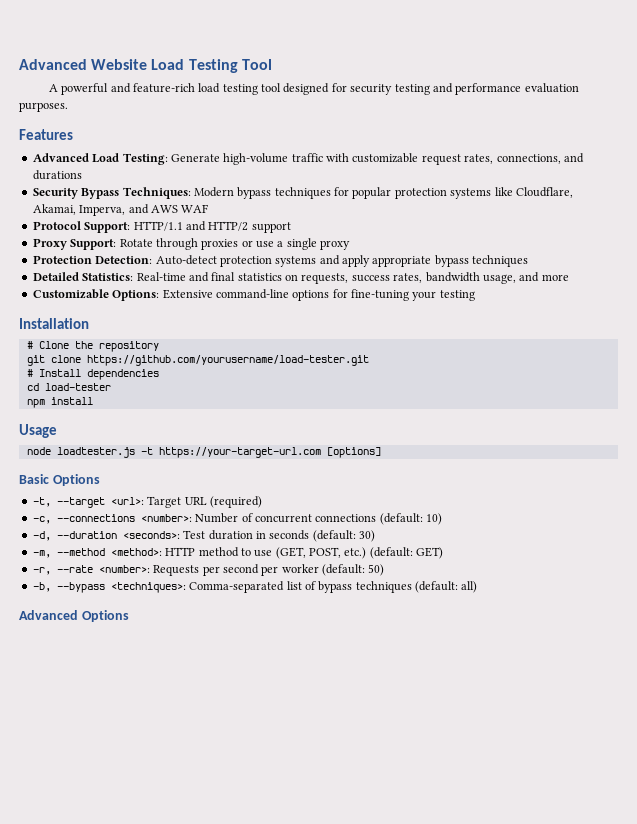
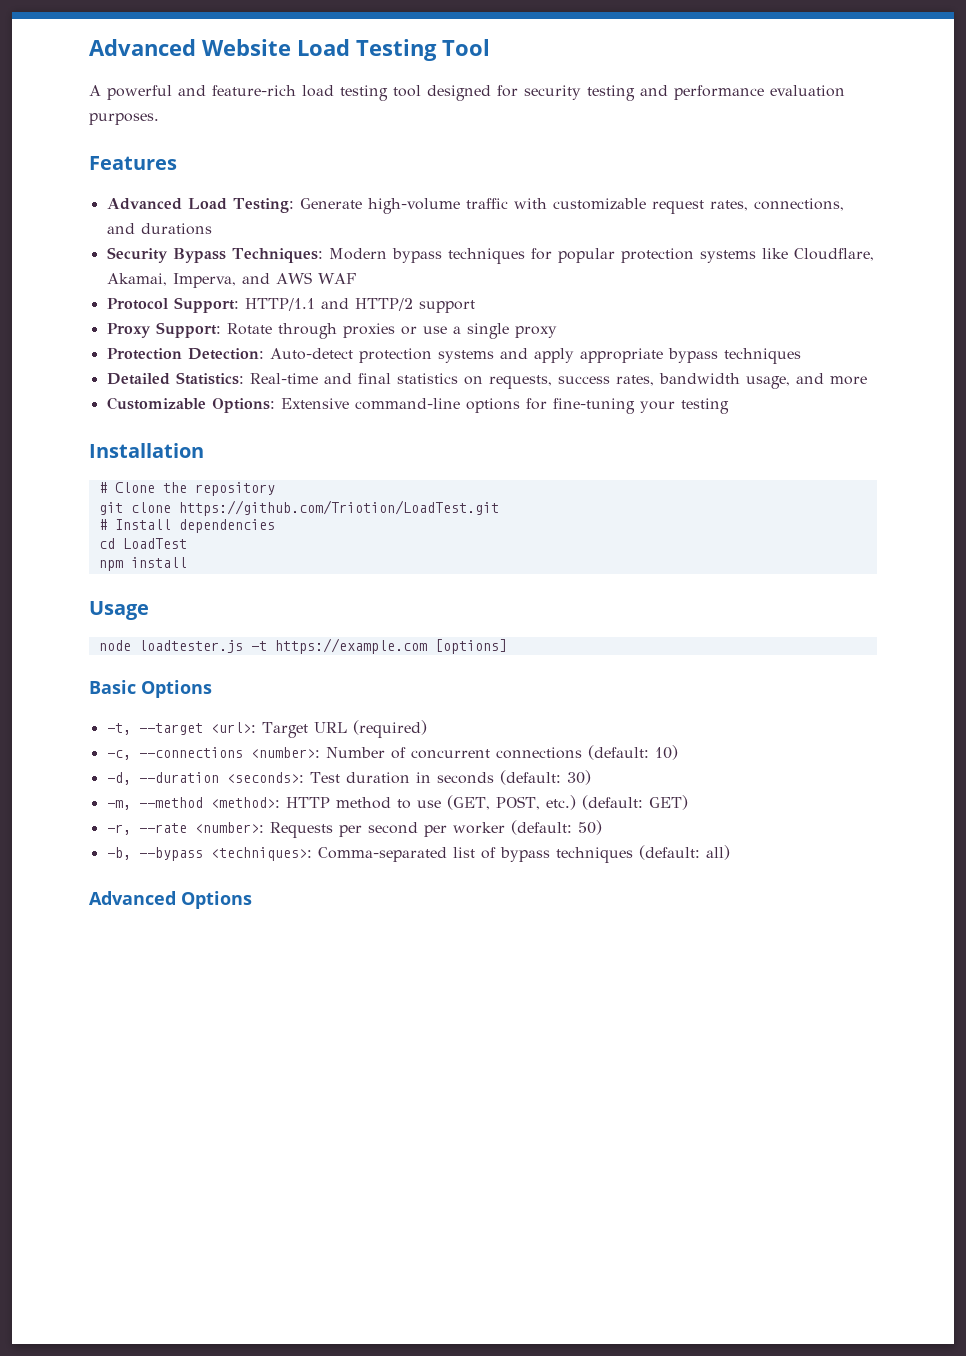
[86,355,369,366] https://github.com/yourusername/load-tester.git -> [178,500,499,516] https://github.com/Triotion/LoadTest.git
[44,383,111,391] load-tester -> [122,538,187,549] LoadTest
[158,447,321,458] https://your-target-url.com -> [274,638,427,654] https://example.com

